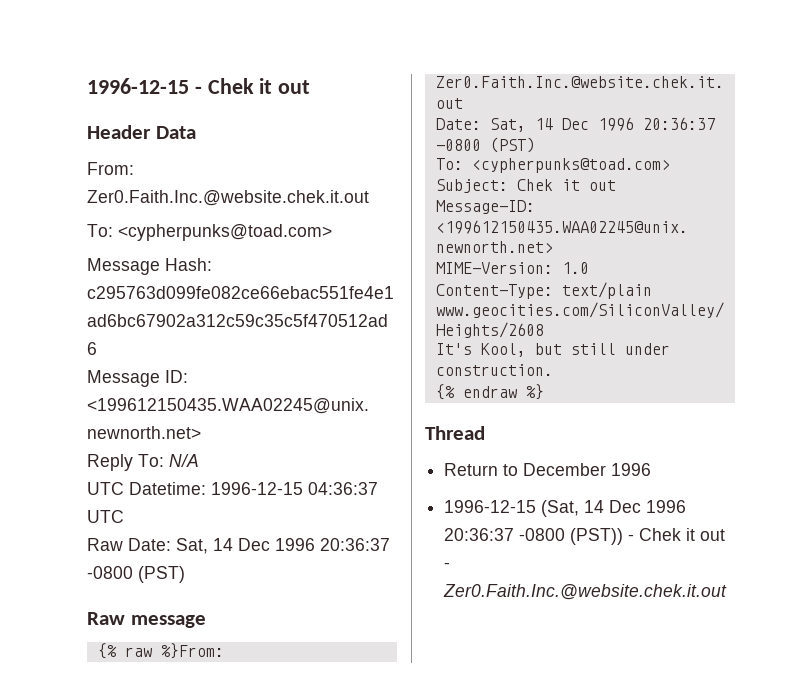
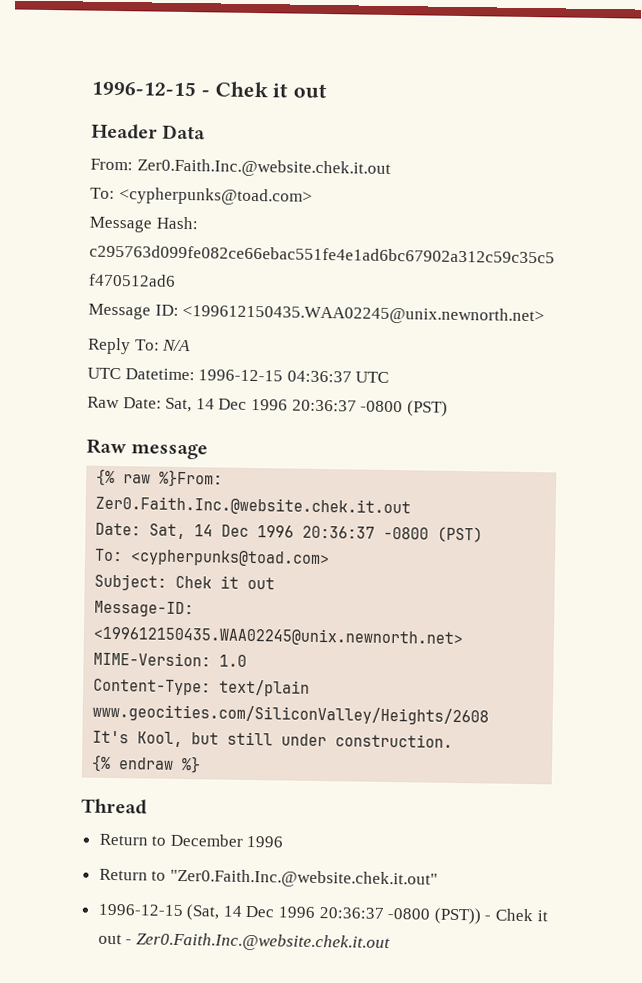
(652, 469) none -> [98,868,438,889] // Return to "Zer0.Faith.Inc.@website.chek.it.out"

